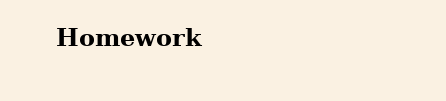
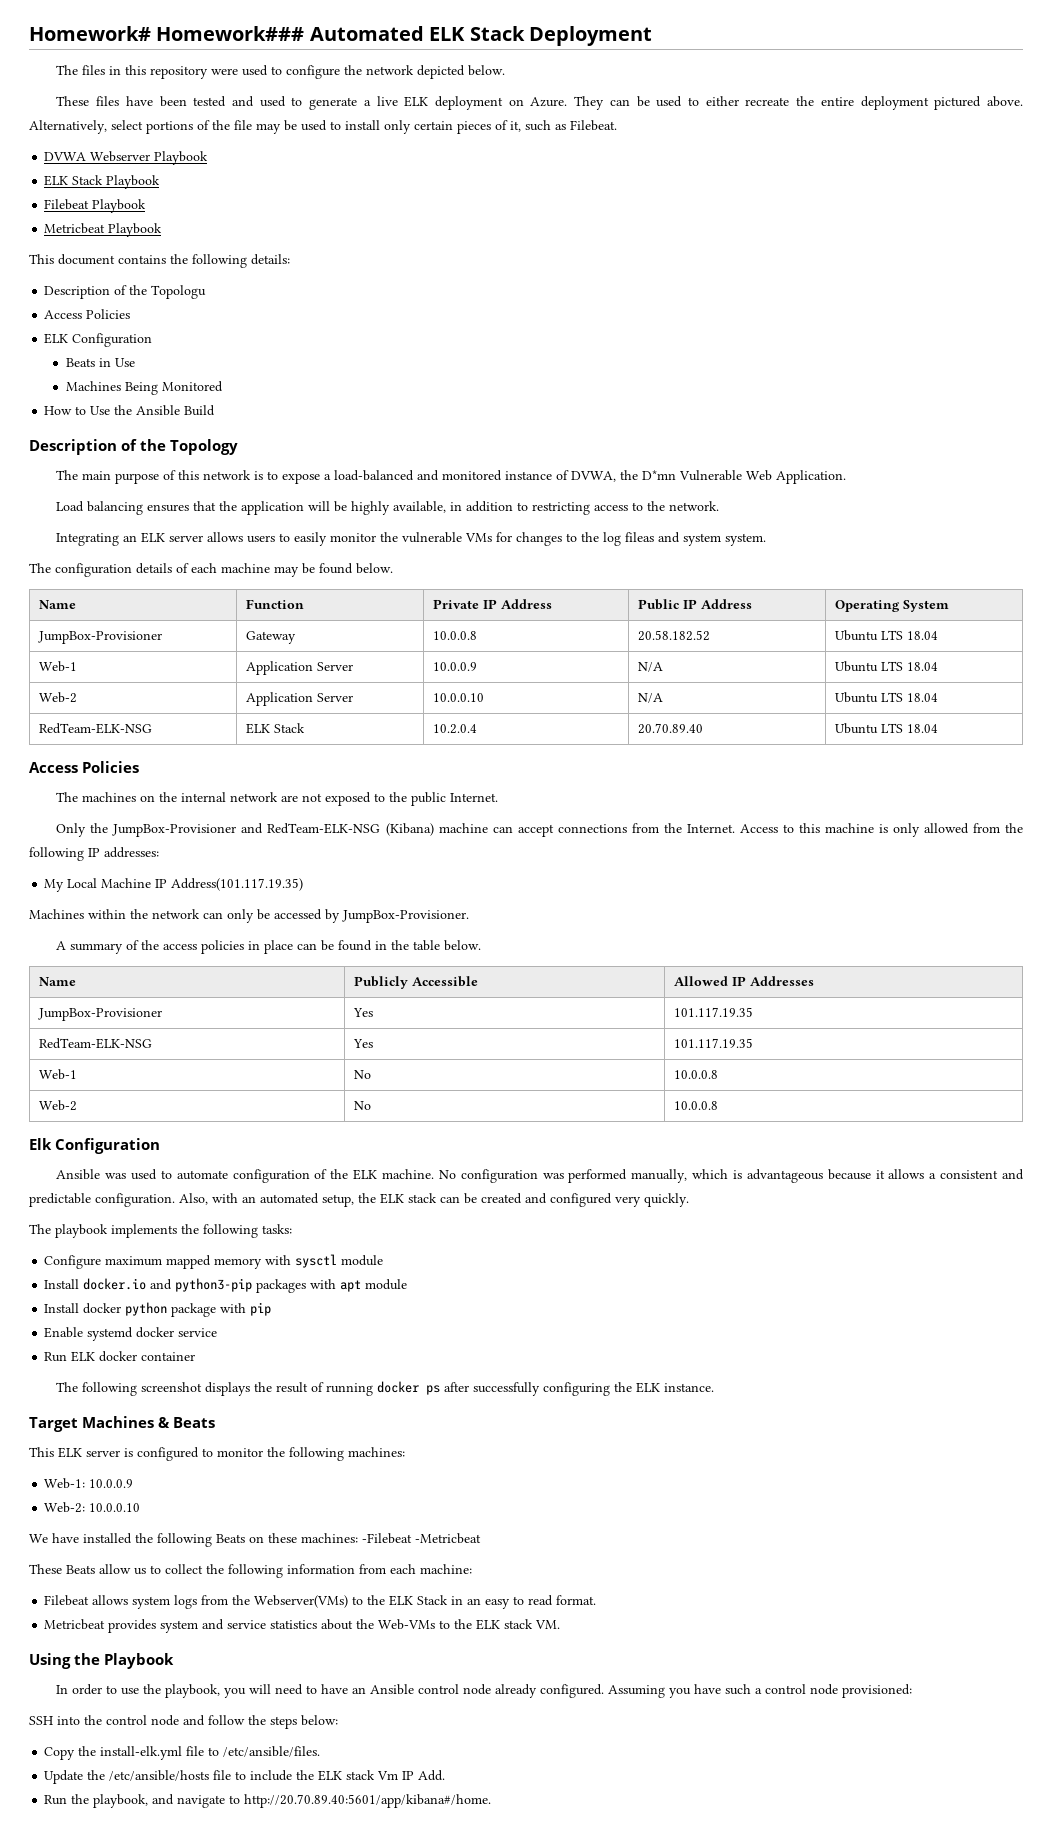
[56,28,203,46] Homework -> [29,26,652,46] [56,65,506,79] [56,96,1023,110] [29,120,617,134] [44,151,209,165] [44,175,161,189] [44,199,147,213] [44,223,163,237] [29,254,290,268] [44,285,207,299] [44,309,131,319] [44,333,153,347] [65,358,135,367] [65,381,223,395] [44,405,216,416] [29,439,239,455] [56,470,847,484] [56,501,720,515] [56,532,767,546] [29,563,393,577] [39,600,77,609] [246,599,305,609] [433,599,553,609] [638,599,753,610] [835,600,950,612] [38,631,163,644] [246,631,297,644] [433,631,478,640] [638,630,711,641] [835,630,939,641] [39,661,78,672] [246,661,354,675] [433,662,478,671] [638,662,664,672] [835,661,939,672] [39,692,78,703] [246,692,354,706] [433,693,485,702] [638,693,664,703] [835,692,939,703] [39,723,153,734] [246,723,306,734] [433,724,478,734] [638,723,704,734] [835,723,939,734] [29,761,140,773] [56,792,499,806] [56,823,1023,837] [29,847,159,861] [44,878,304,892] [29,909,469,923] [56,940,482,954] [39,977,77,986] [354,976,479,989] [674,976,815,986] [38,1008,163,1021] [353,1008,374,1017] [674,1007,754,1017] [39,1038,153,1049] [353,1039,374,1048] [674,1038,754,1048] [39,1069,78,1080] [354,1070,372,1079] [674,1070,719,1079] [39,1100,78,1111] [354,1101,372,1110] [674,1101,719,1110] [29,1138,161,1154] [56,1169,1025,1183] [29,1193,689,1207] [29,1224,292,1238] [44,1254,384,1269] [44,1278,408,1293] [44,1302,272,1317] [44,1327,218,1341] [44,1351,196,1362] [56,1381,715,1396] [29,1416,216,1432] [29,1447,405,1461] [44,1478,134,1489] [44,1502,141,1513] [29,1533,481,1547] [29,1564,472,1578] [44,1595,597,1609] [44,1619,561,1633] [29,1653,175,1669] [56,1684,913,1698] [29,1715,338,1729] [44,1746,321,1760] [44,1770,446,1784] [44,1794,492,1808] Homework# Homework### Automated ELK Stack Deployment // The files in this repository were used to configure the network depicted below. // These files have been tested and used to generate a live ELK deployment on Azure. They can be used to either recreate the entire deployment pictured above. Alternatively, select portions of the file may be used to install only certain pieces of it, such as Filebeat. // DVWA Webserver Playbook // ELK Stack Playbook // Filebeat Playbook // Metricbeat Playbook // This document contains the following details: // Description of the Topologu // Access Policies // ELK Configuration // Beats in Use // Machines Being Monitored // How to Use the Ansible Build // Description of the Topology // The main purpose of this network is to expose a load-balanced and monitored instance of DVWA, the D*mn Vulnerable Web Application. // Load balancing ensures that the application will be highly available, in addition to restricting access to the network. // Integrating an ELK server allows users to easily monitor the vulnerable VMs for changes to the log fileas and system system. // The configuration details of each machine may be found below. // Name | Function | Private IP Address | Public IP Address | Operating System // JumpBox-Provisioner | Gateway | 10.0.0.8 | 20.58.182.52 | Ubuntu LTS 18.04 // Web-1 | Application Server | 10.0.0.9 | N/A | Ubuntu LTS 18.04 // Web-2 | Application Server | 10.0.0.10 | N/A | Ubuntu LTS 18.04 // RedTeam-ELK-NSG | ELK Stack | 10.2.0.4 | 20.70.89.40 | Ubuntu LTS 18.04 // Access Policies // The machines on the internal network are not exposed to the public Internet. // Only the JumpBox-Provisioner and RedTeam-ELK-NSG (Kibana) machine can accept connections from the Internet. Access to this machine is only allowed from the following IP addresses: // My Local Machine IP Address(101.117.19.35) // Machines within the network can only be accessed by JumpBox-Provisioner. // A summary of the access policies in place can be found in the table below. // Name | Publicly Accessible | Allowed IP Addresses // JumpBox-Provisioner | Yes | 101.117.19.35 // RedTeam-ELK-NSG | Yes | 101.117.19.35 // Web-1 | No | 10.0.0.8 // Web-2 | No | 10.0.0.8 // Elk Configuration // Ansible was used to automate configuration of the ELK machine. No configuration was performed manually, which is advantageous because it allows a consistent and predictable configuration. Also, with an automated setup, the ELK stack can be created and configured very quickly. // The playbook implements the following tasks: // Configure maximum mapped memory with sysctl module // Install docker.io and python3-pip packages with apt module // Install docker python package with pip // Enable systemd docker service // Run ELK docker container // The following screenshot displays the result of running docker ps after successfully configuring the ELK instance. // Target Machines & Beats // This ELK server is configured to monitor the following machines: // Web-1: 10.0.0.9 // Web-2: 10.0.0.10 // We have installed the following Beats on these machines: -Filebeat -Metricbeat // These Beats allow us to collect the following information from each machine: // Filebeat allows system logs from the Webserver(VMs) to the ELK Stack in an easy to read format. // Metricbeat provides system and service statistics about the Web-VMs to the ELK stack VM. // Using the Playbook // In order to use the playbook, you will need to have an Ansible control node already configured. Assuming you have such a control node provisioned: // SSH into the control node and follow the steps below: // Copy the install-elk.yml file to /etc/ansible/files. // Update the /etc/ansible/hosts file to include the ELK stack Vm IP Add. // Run the playbook, and navigate to http://20.70.89.40:5601/app/kibana#/home.

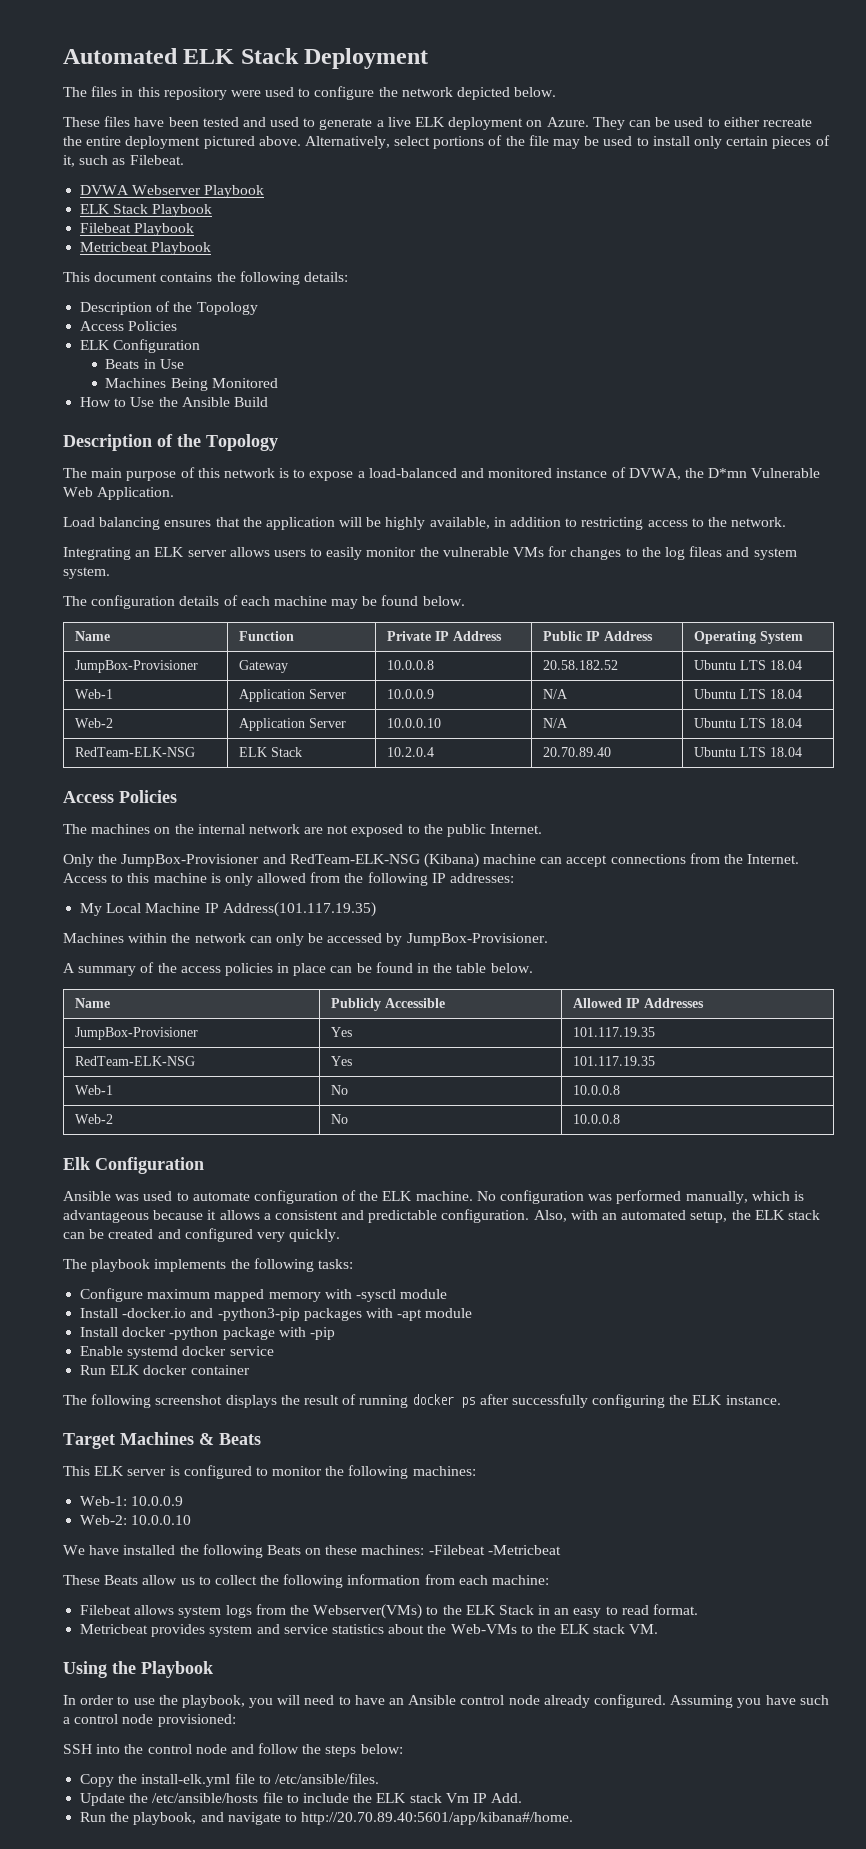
[29,26,305,41] Homework# Homework### -> (63, 56) none
[151,285,207,299] Topologu -> [196,302,258,315] Topology
[295,1254,384,1268] [44,1278,253,1292] sysctl module // Install docker.io and python3-pip -> [355,1289,448,1302] [80,1308,300,1321] -sysctl module // Install -docker.io and -python3-pip
[340,1280,362,1292] apt -> [397,1309,423,1321] -apt
[125,1302,168,1316] python -> [169,1327,219,1340] -python
[250,1302,272,1316] pip -> [309,1327,335,1340] -pip

